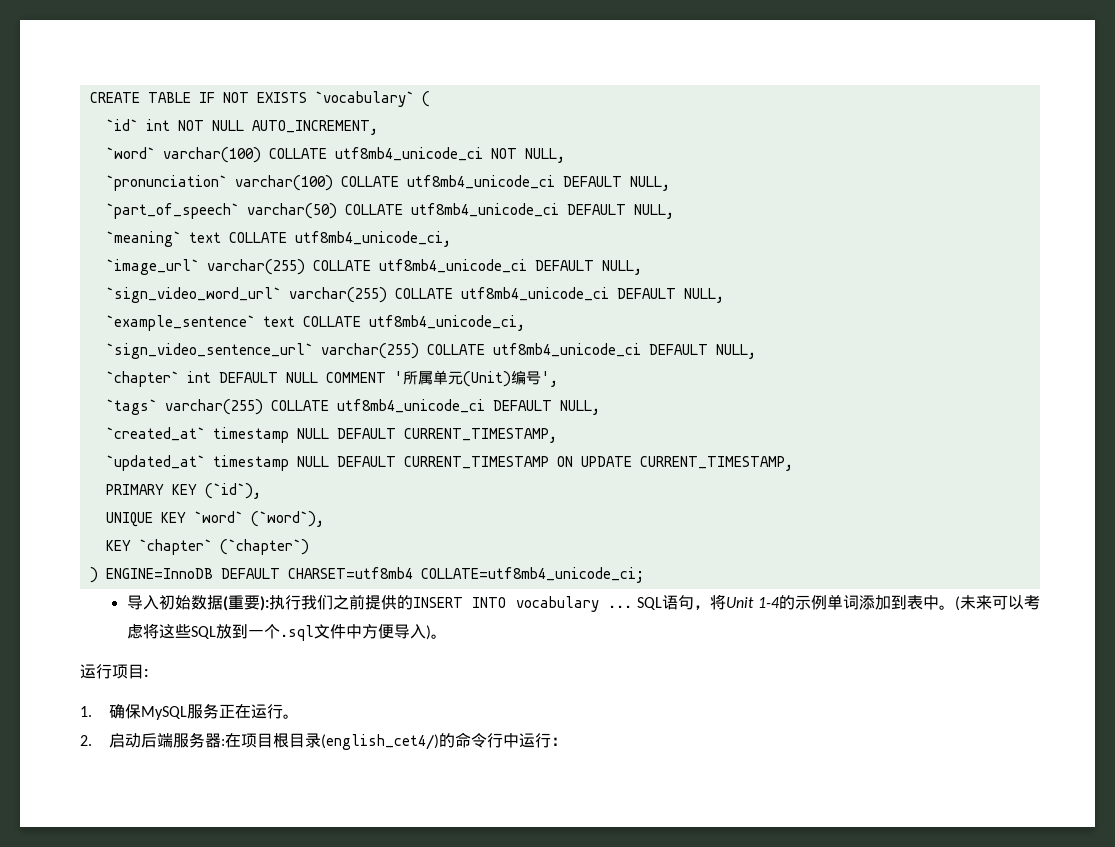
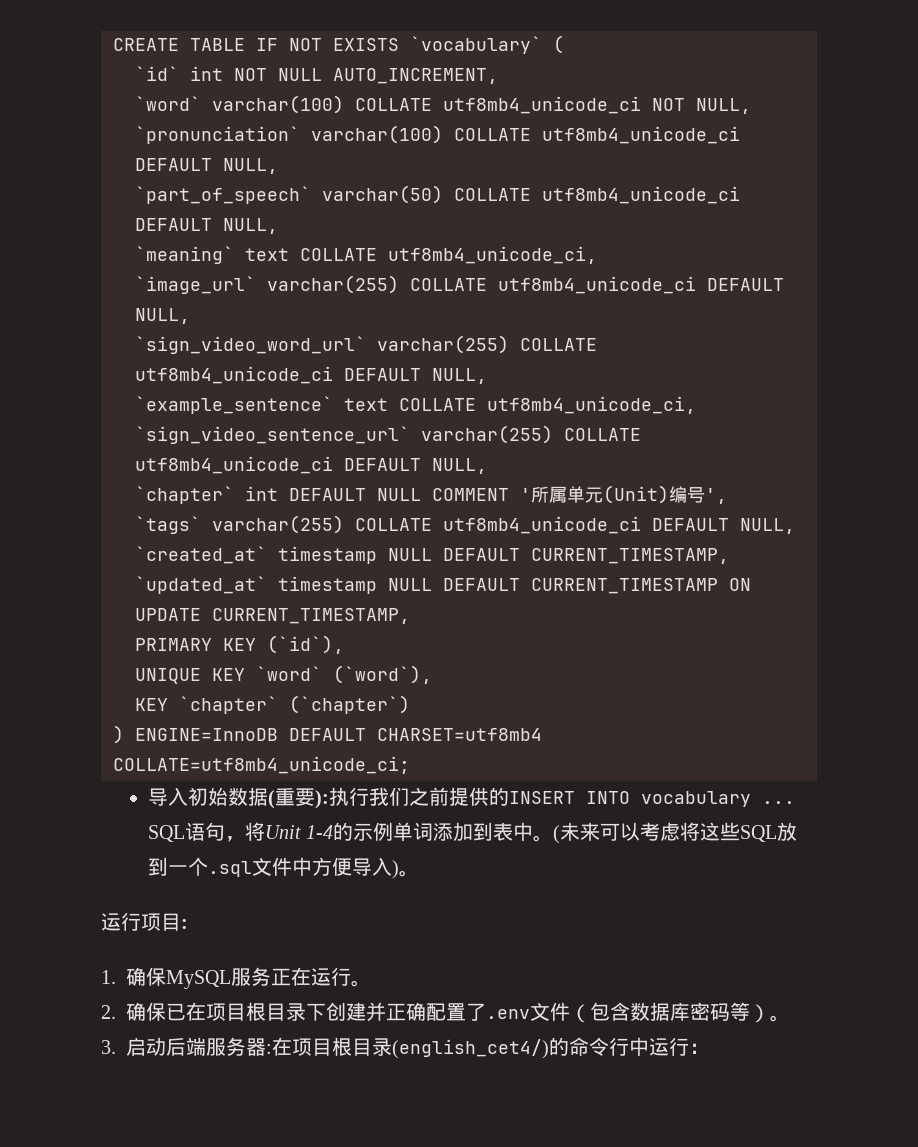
(92, 740) none -> [126,1002,791,1023] [101,1040,116,1054] 确保已在项目根目录下创建并正确配置了.env文件（包含数据库密码等）。 // 3.

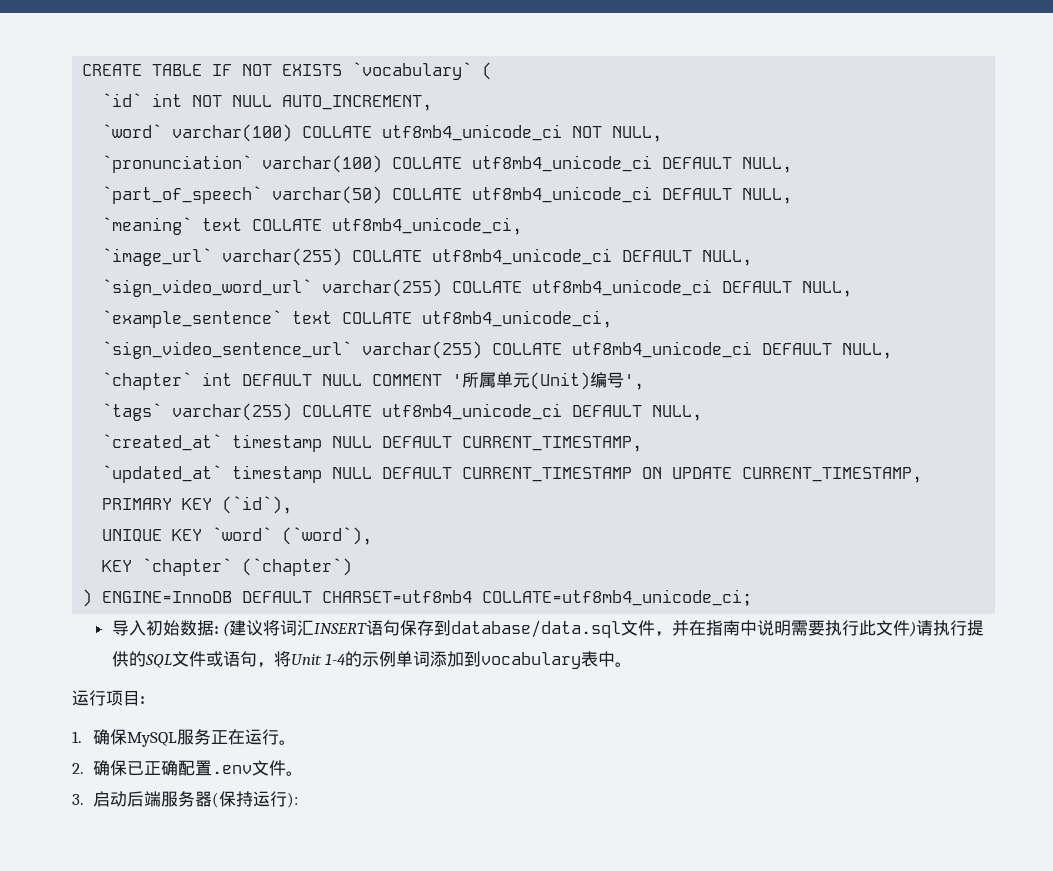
[268,787,796,809] [148,825,186,842] (重要):执行我们之前提供的INSERT INTO vocabulary ... SQL -> [213,620,985,638] [111,651,223,668] : (建议将词汇INSERT语句保存到database/data.sql文件，并在指南中说明需要执行此文件)请执行提供的SQL文件或
(494, 831) none -> [481,652,582,669] vocabulary
[553,822,798,844] [148,857,420,879] (未来可以考虑将这些SQL放到一个.sql文件中方便导入)。 -> (633, 664) none
[186,1002,387,1022] 在项目根目录下创建并 -> (144, 768) none
[466,1003,487,1021] 了 -> (212, 768) none
[570,1002,771,1023] （包含数据库密码等） -> (286, 768) none
[266,1037,710,1059] :在项目根目录(english_cet4/)的命令行中运行： -> [211,791,298,808] (保持运行):

